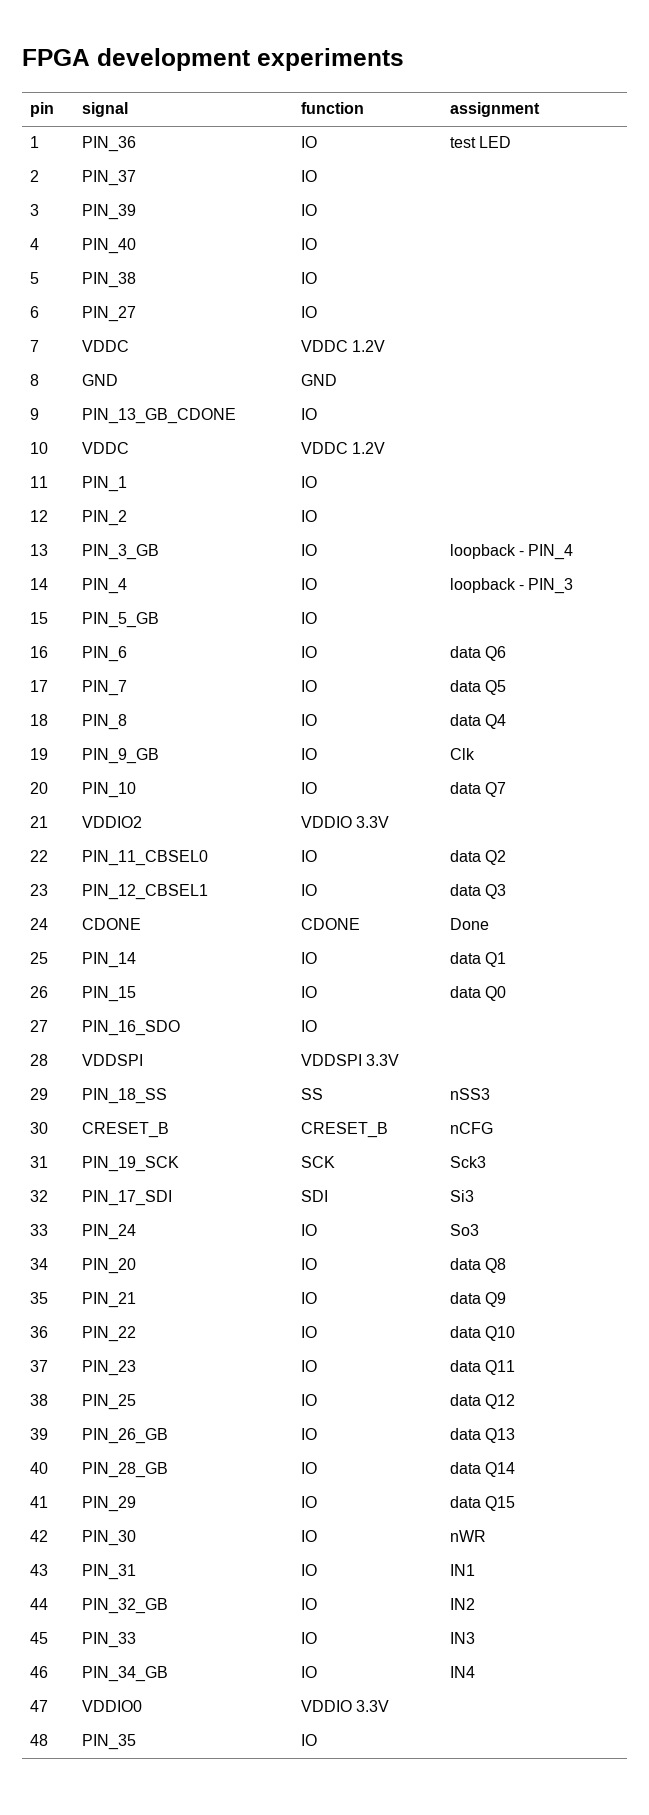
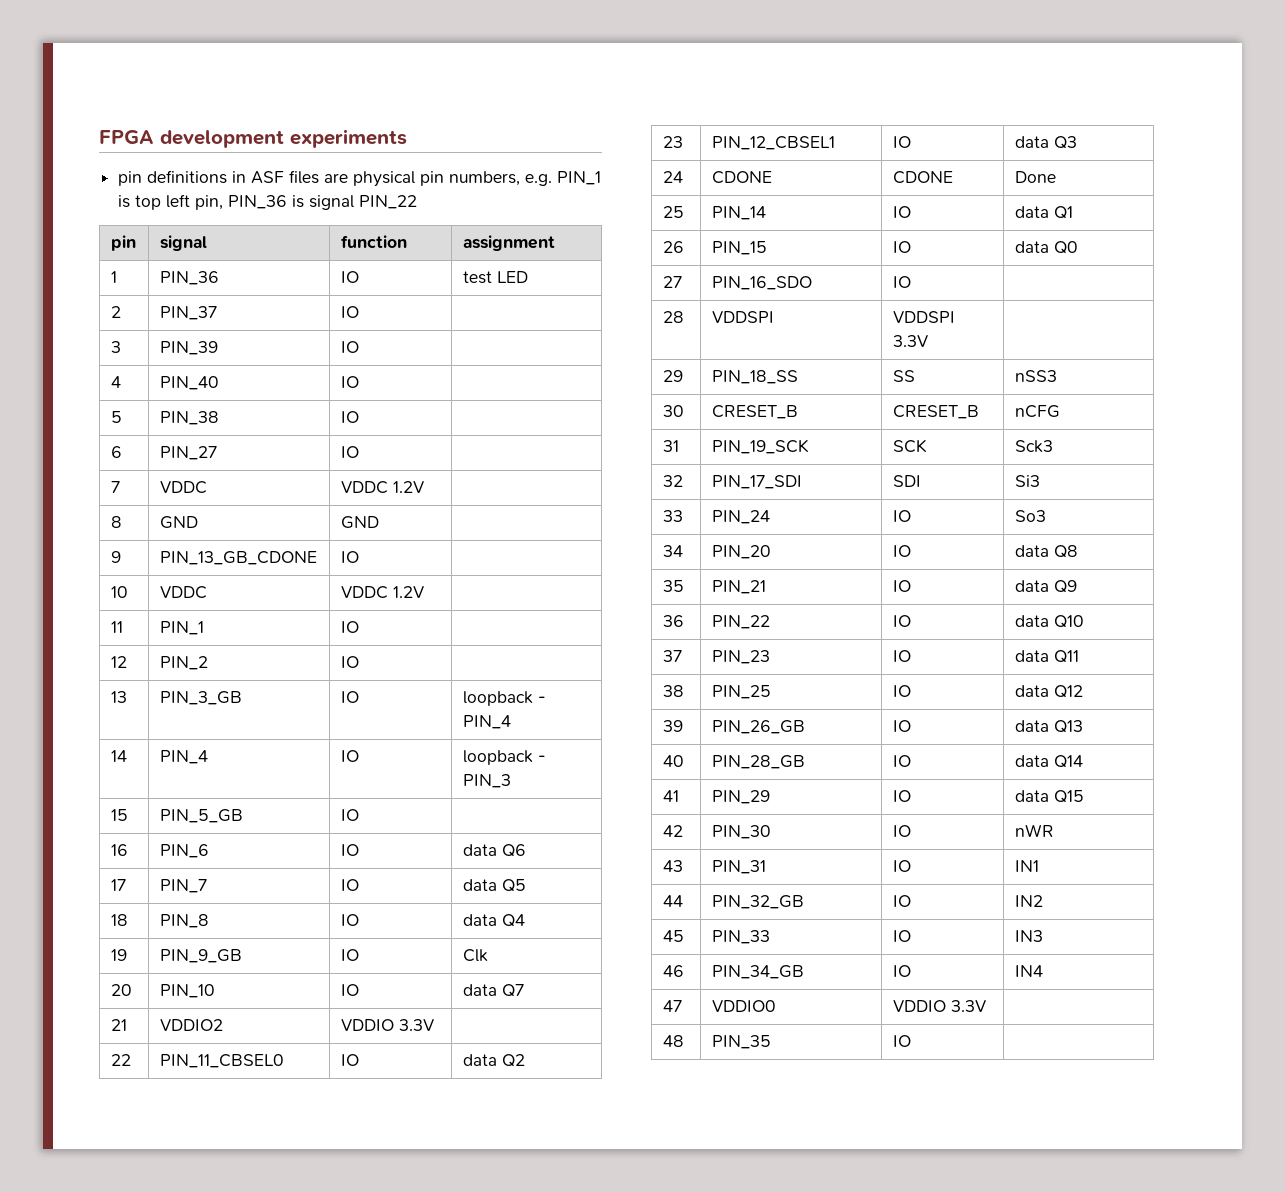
(404, 59) none -> [118,170,602,187] [118,194,418,210] // pin definitions in ASF files are physical pin numbers, e.g. PIN_1 is top left pin, PIN_36 is signal PIN_22

